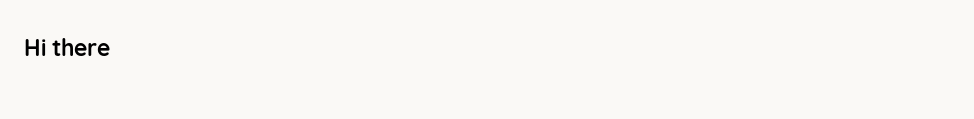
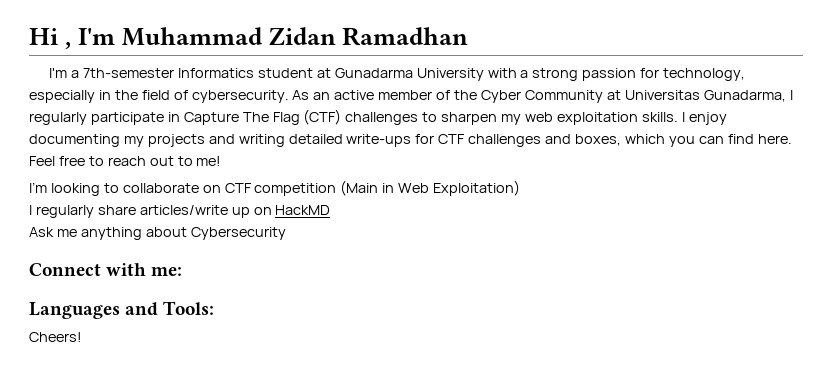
[52,38,111,56] there -> [64,27,469,49] [49,68,746,81] [29,90,793,103] [29,109,727,125] [29,134,792,147] [29,156,222,166] [29,180,521,196] [29,205,331,218] [29,227,286,240] [29,263,183,276] [29,301,215,319] [29,332,82,342] , I'm Muhammad Zidan Ramadhan // I'm a 7th-semester Informatics student at Gunadarma University with a strong passion for technology, especially in the field of cybersecurity. As an active member of the Cyber Community at Universitas Gunadarma, I regularly participate in Capture The Flag (CTF) challenges to sharpen my web exploitation skills. I enjoy documenting my projects and writing detailed write-ups for CTF challenges and boxes, which you can find here. Feel free to reach out to me! // I’m looking to collaborate on CTF competition (Main in Web Exploitation) // I regularly share articles/write up on HackMD // Ask me anything about Cybersecurity // Connect with me: // Languages and Tools: // Cheers!

